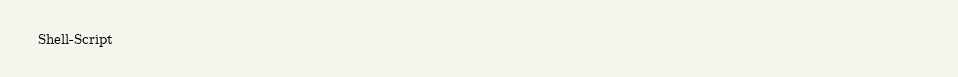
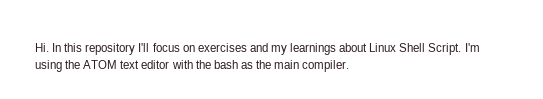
[38,34,113,47] Shell-Script -> [35,43,480,55] [35,60,350,72] Hi. In this repository I'll focus on exercises and my learnings about Linux Shell Script. I'm using the ATOM text editor with the bash as the main compiler.

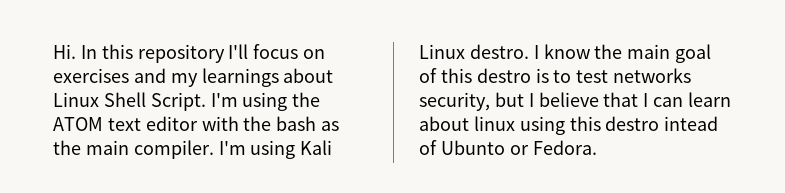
(350, 66) none -> [218,140,333,159] [419,44,712,63] [419,68,692,83] [419,92,732,111] [419,116,719,135] [419,140,597,155] I'm using Kali Linux destro. I know the main goal of this destro is to test networks security, but I believe that I can learn about linux using this destro intead of Ubunto or Fedora.

